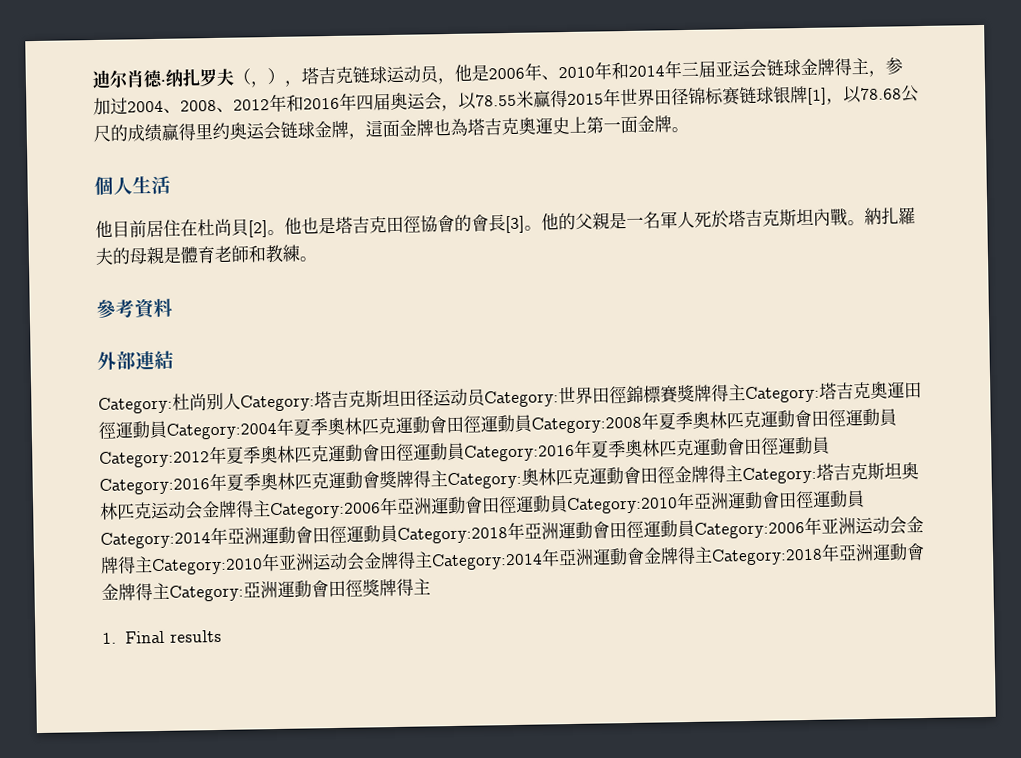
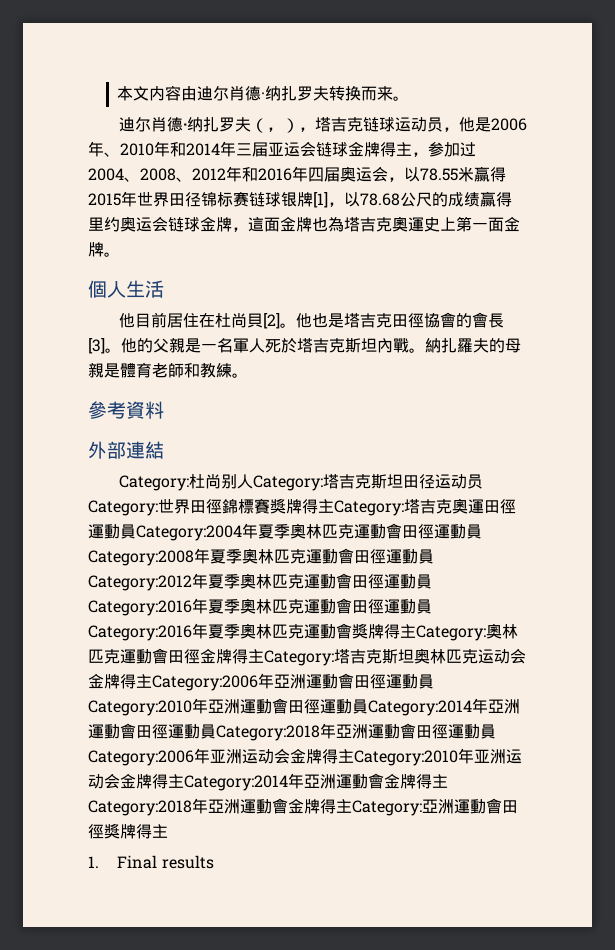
(92, 79) none -> [117,85,410,101] 本文内容由迪尔肖德·纳扎罗夫转换而来。 //

